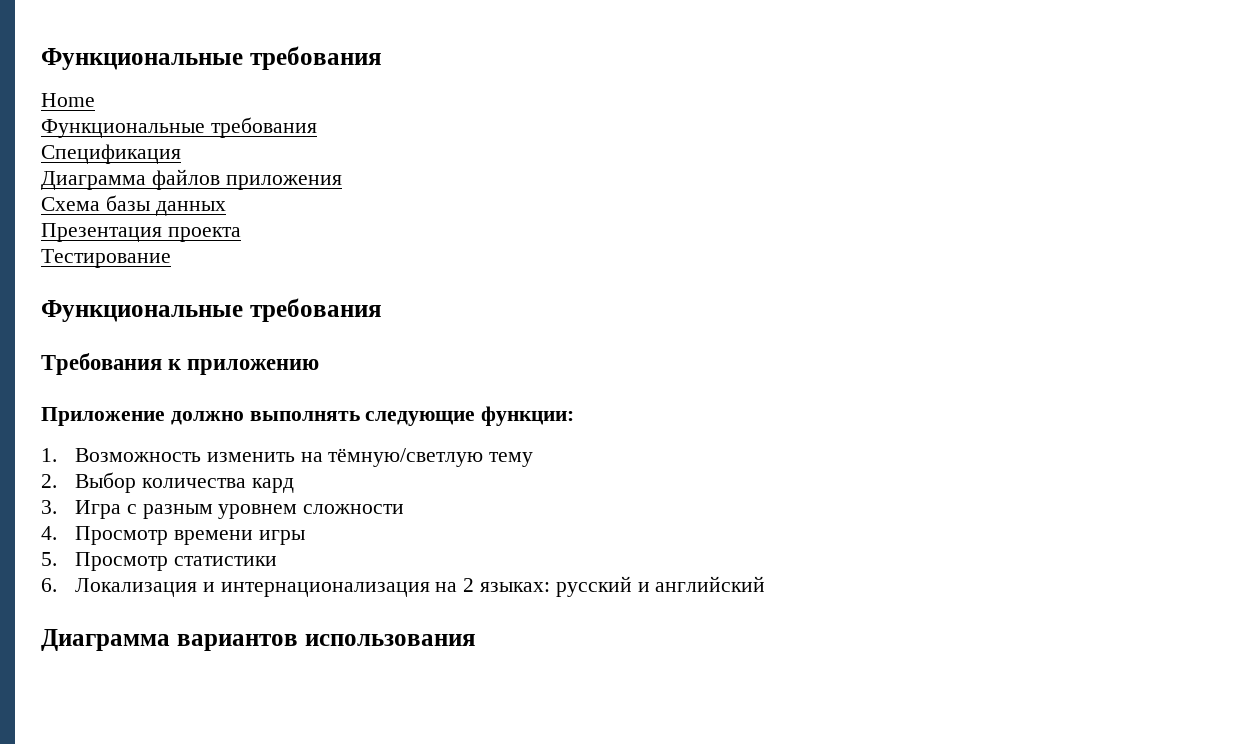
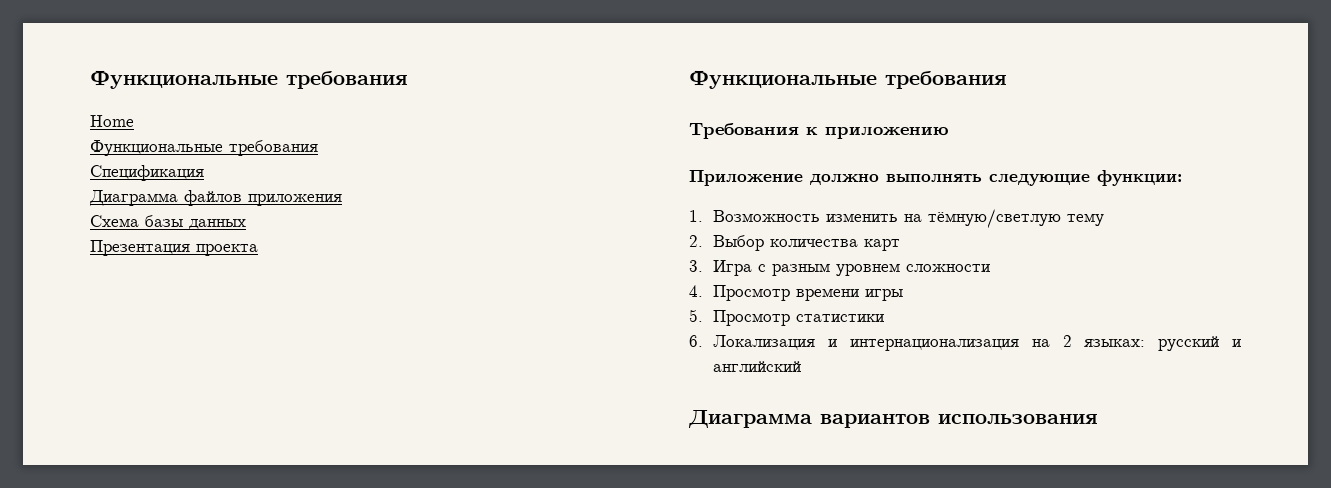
[41,249,171,268] // Тестирование -> (258, 250) none
[251,478,294,493] кард -> [864,239,901,251] карт

